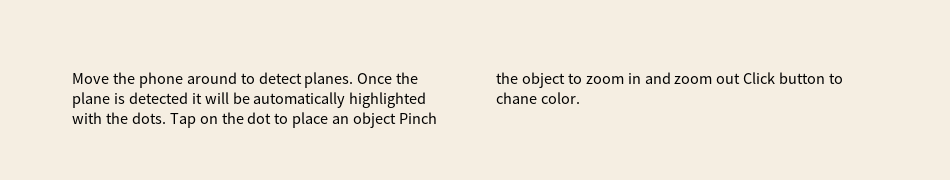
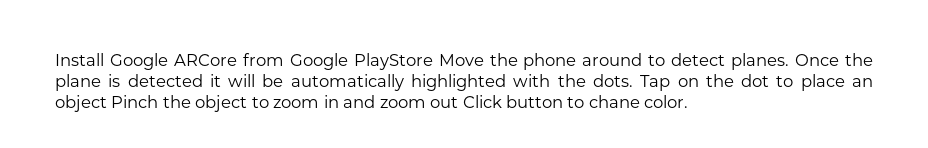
(72, 78) none -> [55,53,433,70] Install Google ARCore from Google PlayStore

